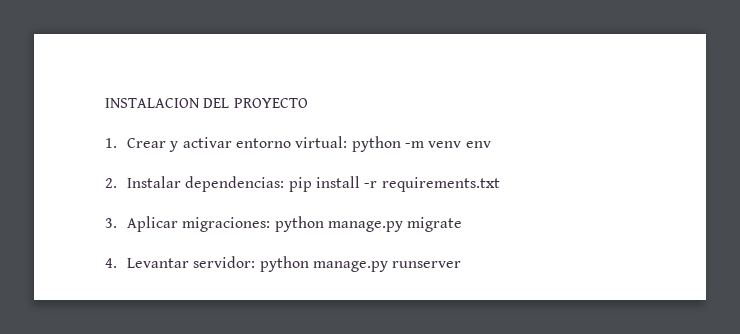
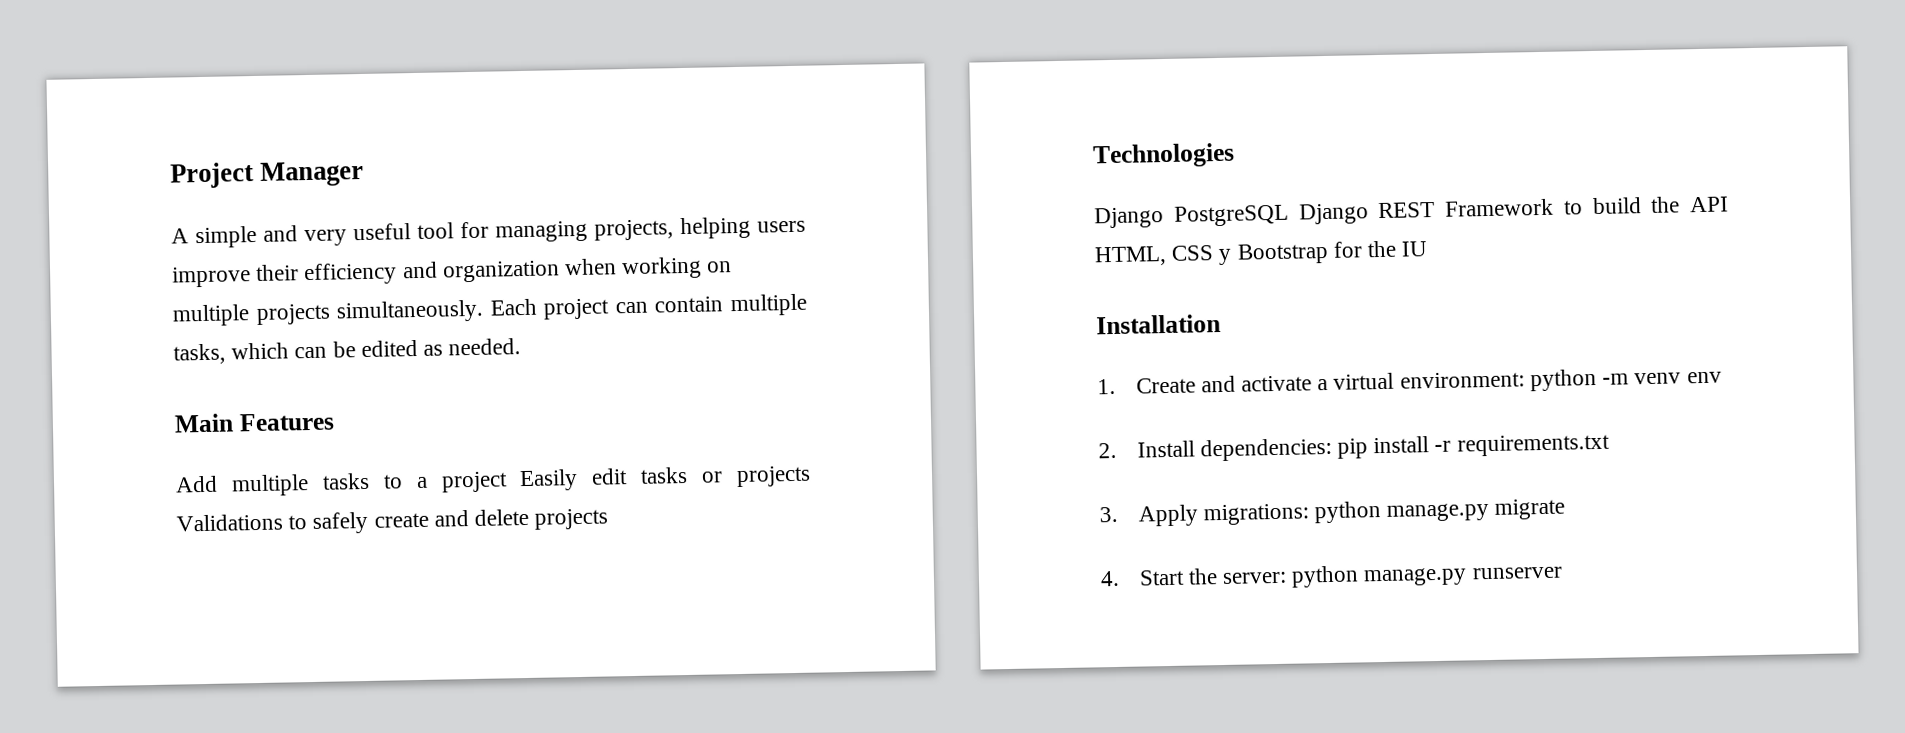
[105,98,308,108] [105,136,348,152] INSTALACION DEL PROYECTO // 1. Crear y activar entorno virtual: -> [170,160,365,189] [171,216,806,249] [172,256,733,288] [172,293,808,327] [173,338,522,365] [174,412,335,433] [175,465,811,497] [176,508,609,534] [1092,142,1235,169] [1094,196,1729,229] [1094,240,1429,267] [1096,313,1221,335] [1097,371,1525,395] Project Manager // A simple and very useful tool for managing projects, helping users improve their efficiency and organization when working on multiple projects simultaneously. Each project can contain multiple tasks, which can be edited as needed. // Main Features // Add multiple tasks to a project Easily edit tasks or projects Validations to safely create and delete projects // Technologies // Django PostgreSQL Django REST Framework to build the API HTML, CSS y Bootstrap for the IU // Installation // 1. Create and activate a virtual environment:
[126,176,285,192] Instalar dependencias: -> [1136,437,1332,462] Install dependencies:
[126,216,271,232] Aplicar migraciones: -> [1137,503,1309,527] Apply migrations:
[126,256,256,268] Levantar servidor: -> [1138,568,1288,586] Start the server:

